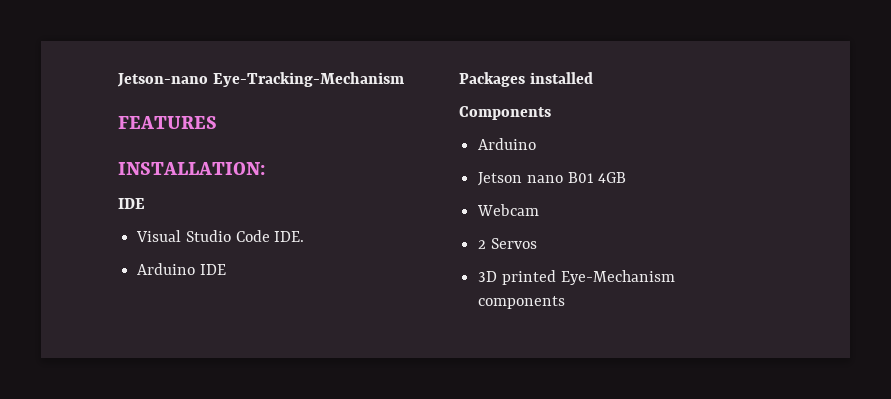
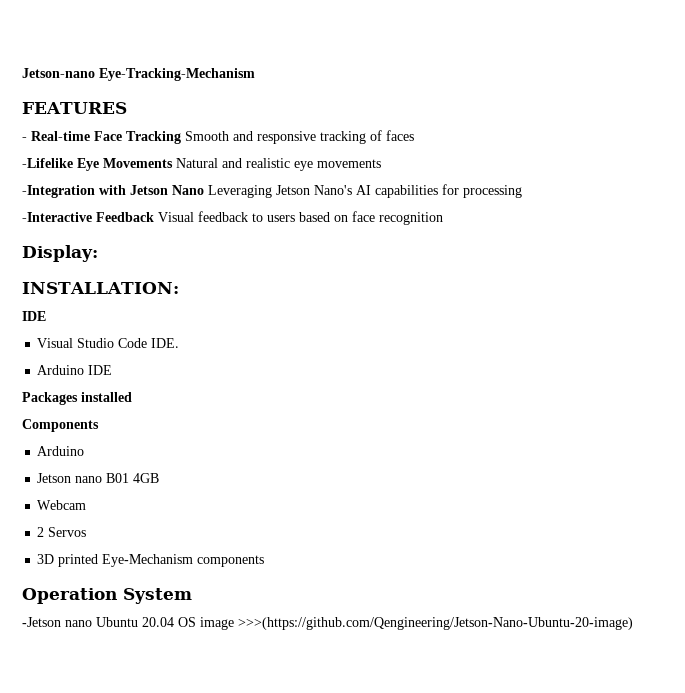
(217, 122) none -> [22,130,414,144] [22,158,381,171] [22,184,522,198] [22,211,443,225] [22,245,98,262] // - Real-time Face Tracking Smooth and responsive tracking of faces // -Lifelike Eye Movements Natural and realistic eye movements // -Integration with Jetson Nano Leveraging Jetson Nano's AI capabilities for processing // -Interactive Feedback Visual feedback to users based on face recognition // Display:
(566, 302) none -> [22,588,192,604] [22,617,633,630] // Operation System // -Jetson nano Ubuntu 20.04 OS image >>>(https://github.com/Qengineering/Jetson-Nano-Ubuntu-20-image)

